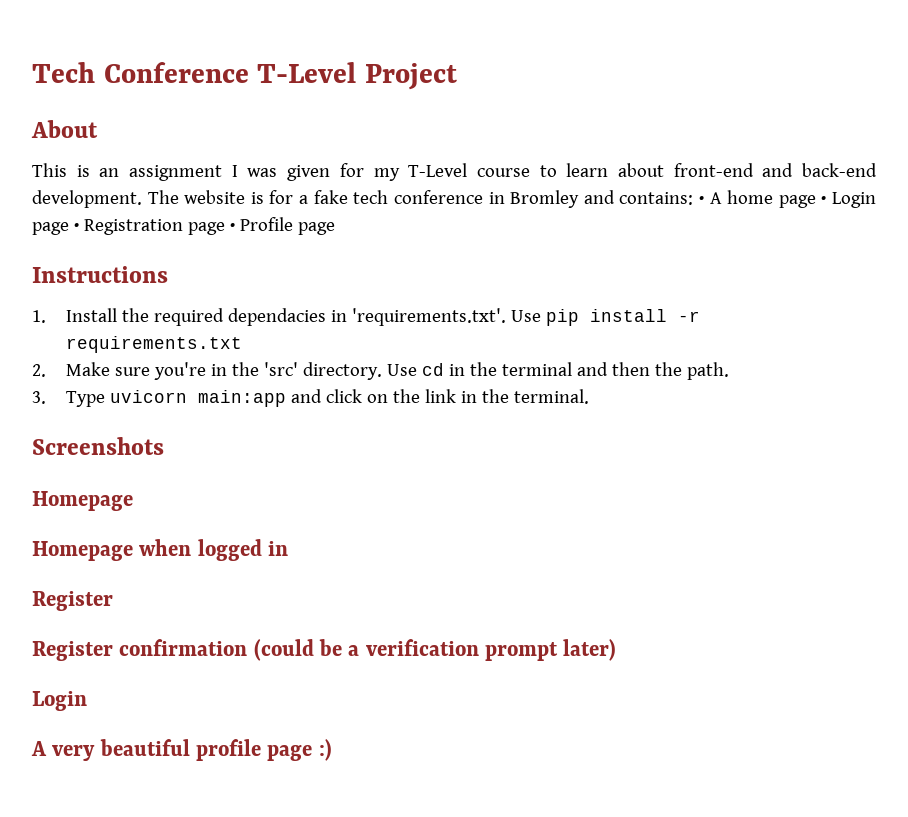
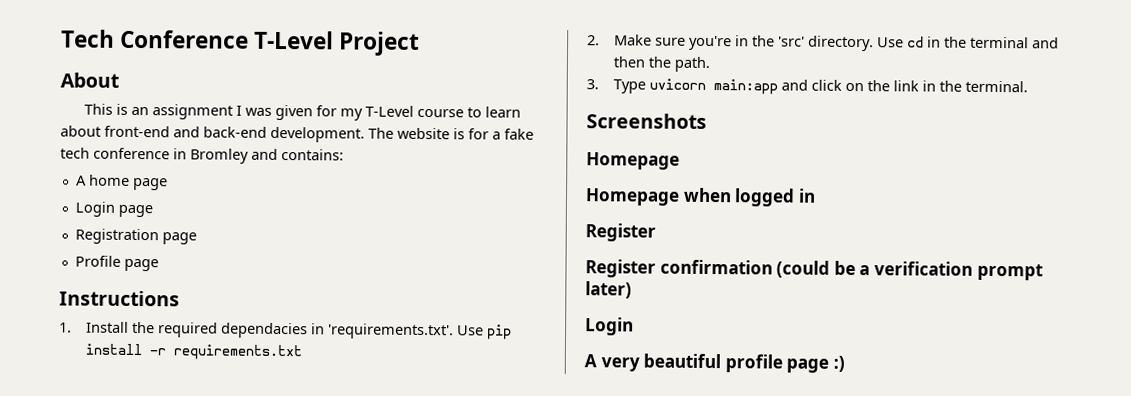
[698,196,704,204] • -> (344, 155) //
[821,196,827,204] • -> (168, 184) //
[73,223,79,231] • -> (153, 211) //
[229,223,235,231] • -> (197, 238) //

